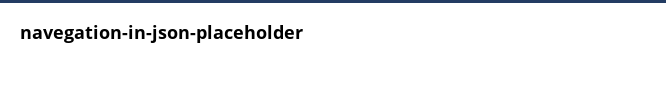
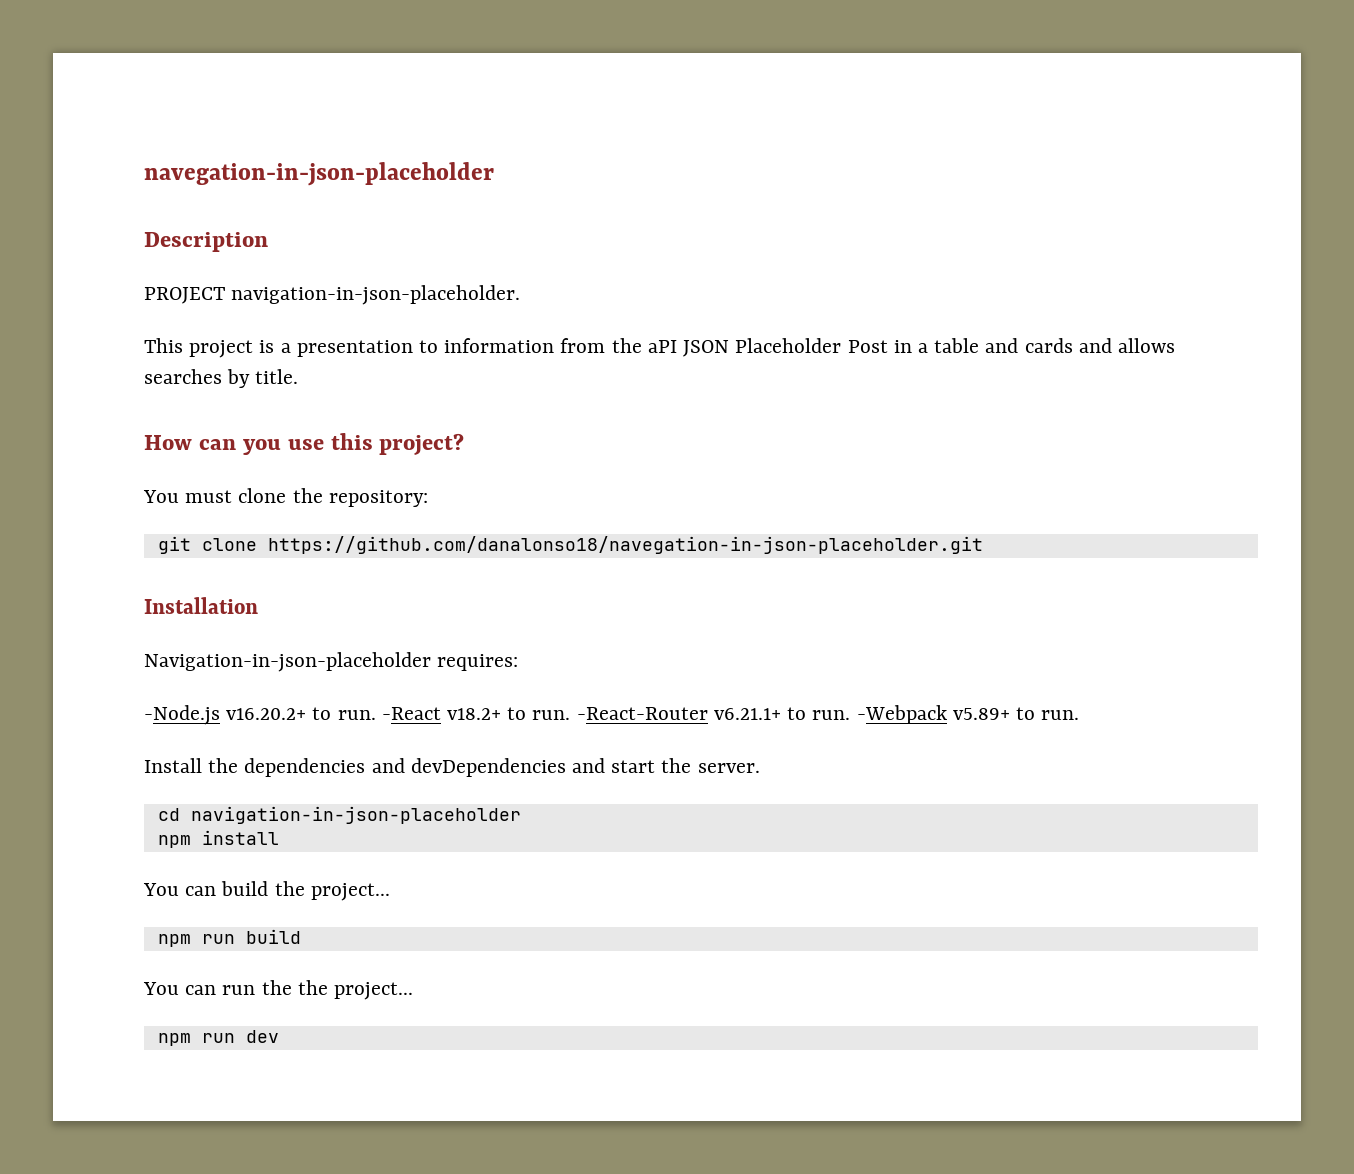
(303, 34) none -> [144,232,268,252] [144,285,521,305] [144,338,1175,358] [144,369,299,388] [144,433,465,455] [143,488,428,507] [157,536,983,554] [144,597,258,614] [144,652,519,672] [144,705,1080,725] [144,758,760,777] [157,806,521,824] [157,830,279,848] [143,881,390,901] [157,929,301,947] [143,980,414,1000] [157,1030,279,1046] // Description // PROJECT navigation-in-json-placeholder. // This project is a presentation to information from the aPI JSON Placeholder Post in a table and cards and allows searches by title. // How can you use this project? // You must clone the repository: // git clone https://github.com/danalonso18/navegation-in-json-placeholder.git // Installation // Navigation-in-json-placeholder requires: // -Node.js v16.20.2+ to run. -React v18.2+ to run. -React-Router v6.21.1+ to run. -Webpack v5.89+ to run. // Install the dependencies and devDependencies and start the server. // cd navigation-in-json-placeholder // npm install // You can build the project... // npm run build // You can run the the project... // npm run dev

